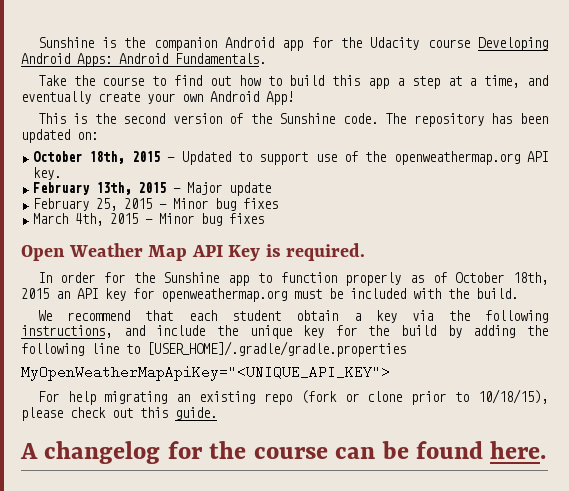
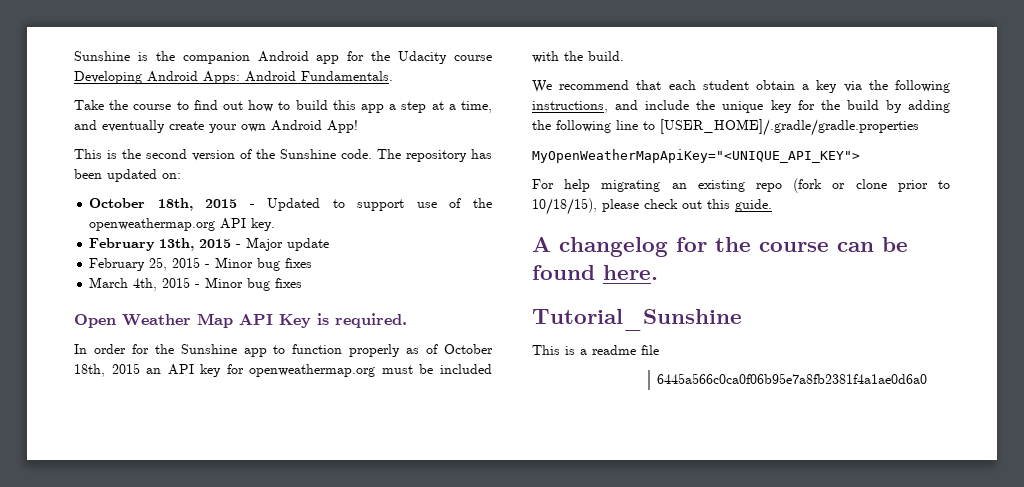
(547, 450) none -> [532,309,742,331] [532,345,659,355] [657,373,928,384] // Tutorial_Sunshine // This is a readme file // 6445a566c0ca0f06b95e7a8fb2381f4a1ae0d6a0

